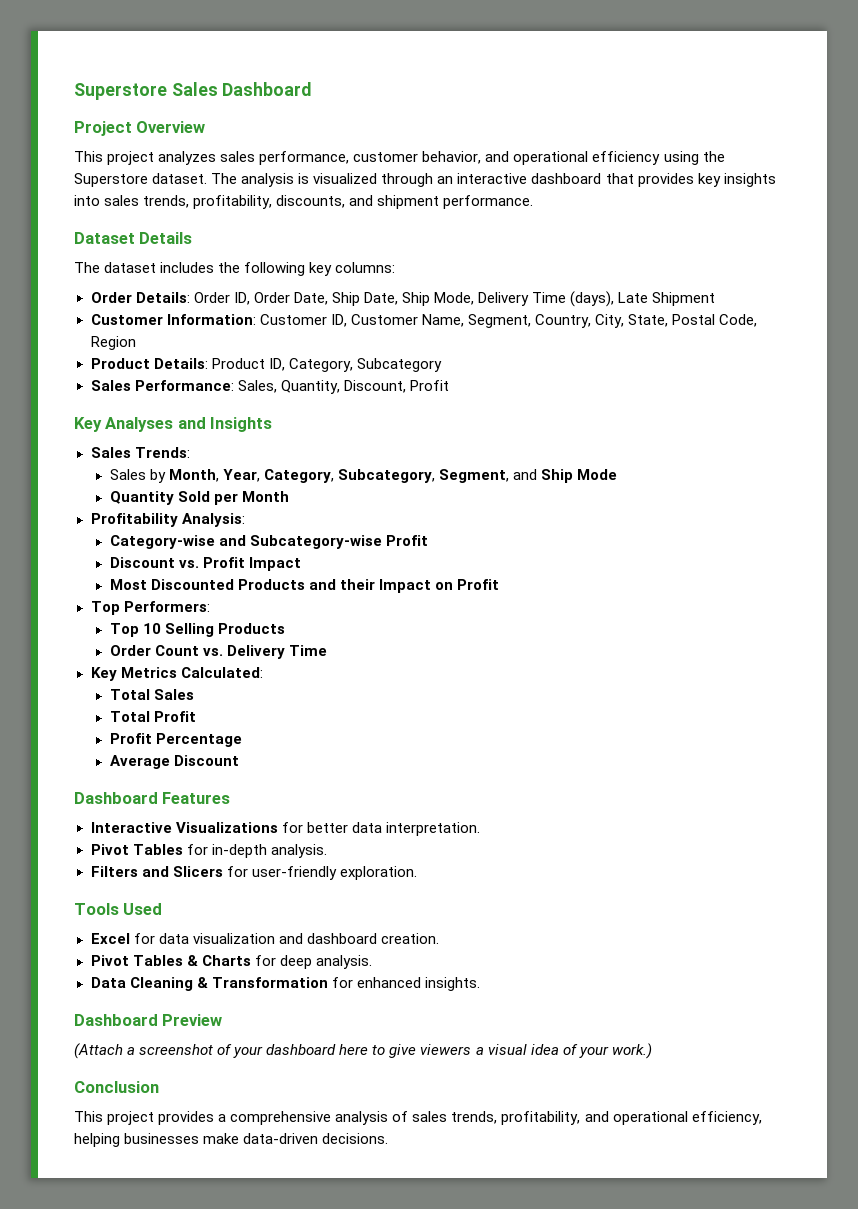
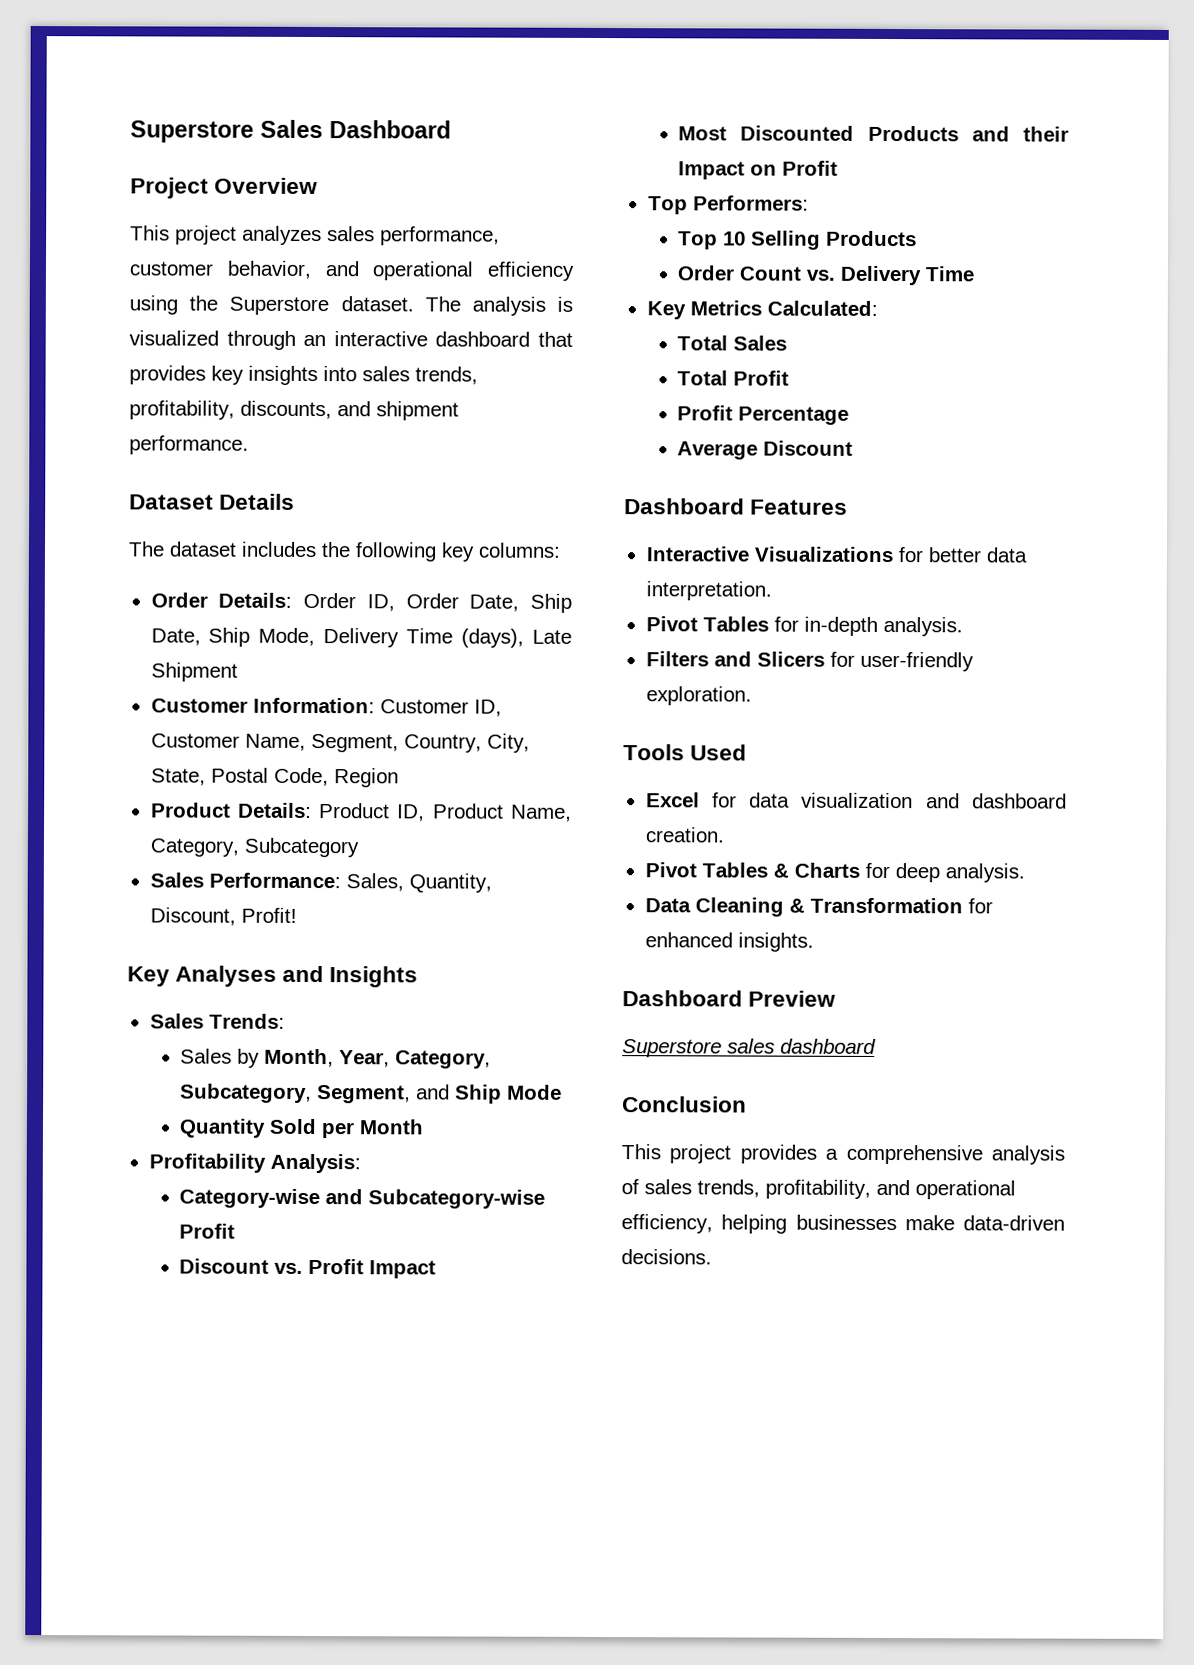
(285, 364) none -> [432,803,572,822] Product Name,
[409,380,449,391] Profit -> [240,907,297,923] Profit!
[74,1043,652,1059] (Attach a screenshot of your dashboard here to give viewers a visual idea of your work.) -> [622,1038,876,1058] Superstore sales dashboard

